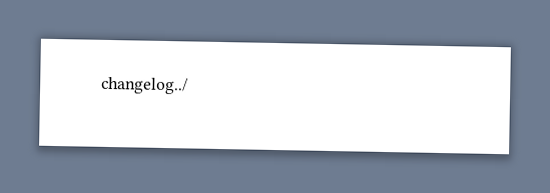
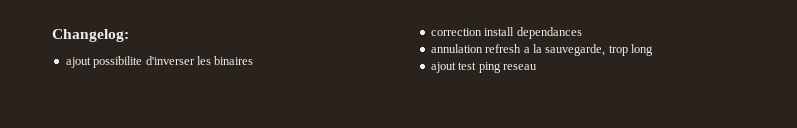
[101,76,189,95] changelog../ -> [52,29,129,42] [65,56,254,68] [430,27,582,39] [430,44,653,56] [430,62,537,73] Changelog: // ajout possibilite d'inverser les binaires // correction install dependances // annulation refresh a la sauvegarde, trop long // ajout test ping reseau

